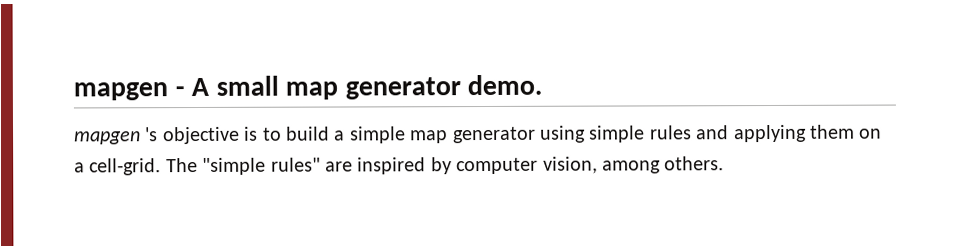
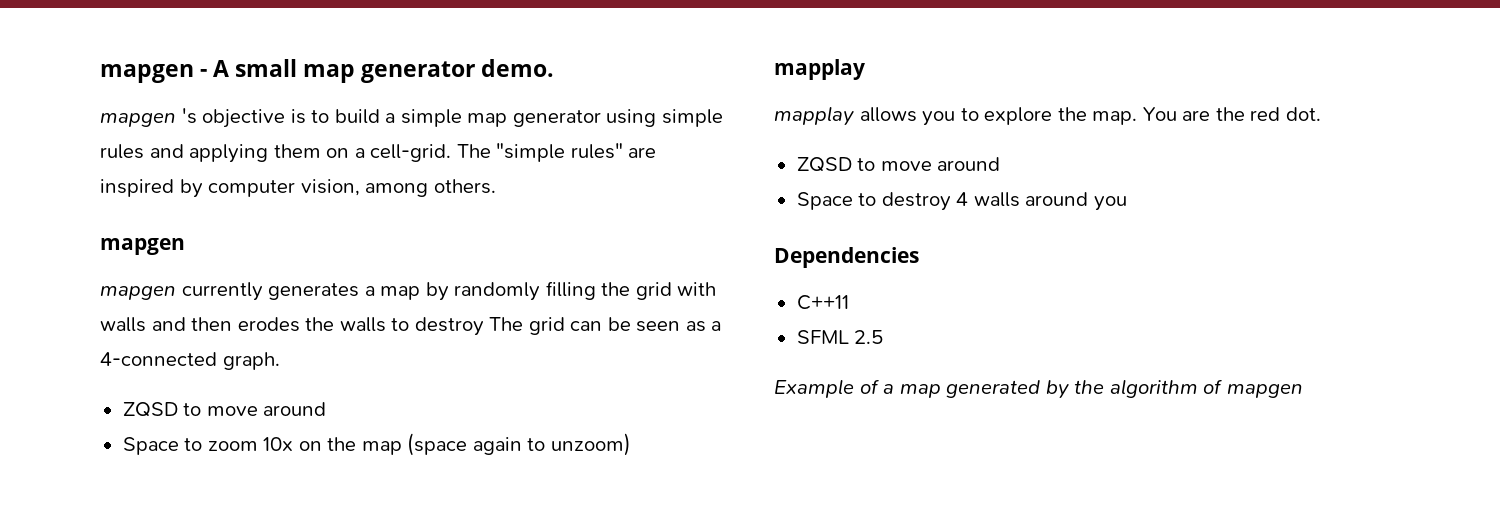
(725, 163) none -> [100,238,185,255] [100,281,717,301] [100,317,722,336] [100,352,280,370] [122,402,327,417] [122,433,631,456] [774,59,865,80] [774,106,1321,126] [796,157,1001,172] [796,192,1127,211] [774,247,919,268] [796,295,849,310] [796,330,884,344] [774,379,1303,399] // mapgen // mapgen currently generates a map by randomly filling the grid with walls and then erodes the walls to destroy The grid can be seen as a 4-connected graph. // ZQSD to move around // Space to zoom 10x on the map (space again to unzoom) // mapplay // mapplay allows you to explore the map. You are the red dot. // ZQSD to move around // Space to destroy 4 walls around you // Dependencies // C++11 // SFML 2.5 // Example of a map generated by the algorithm of mapgen

